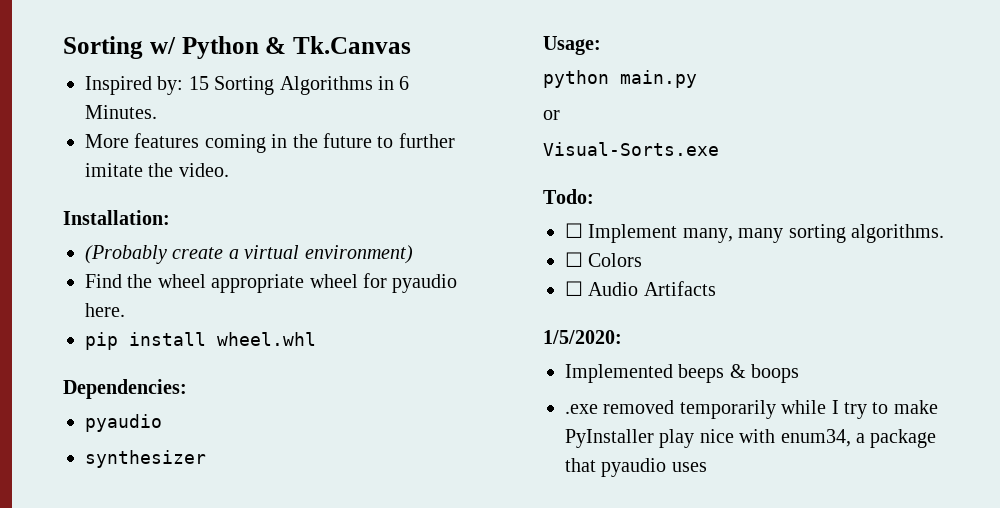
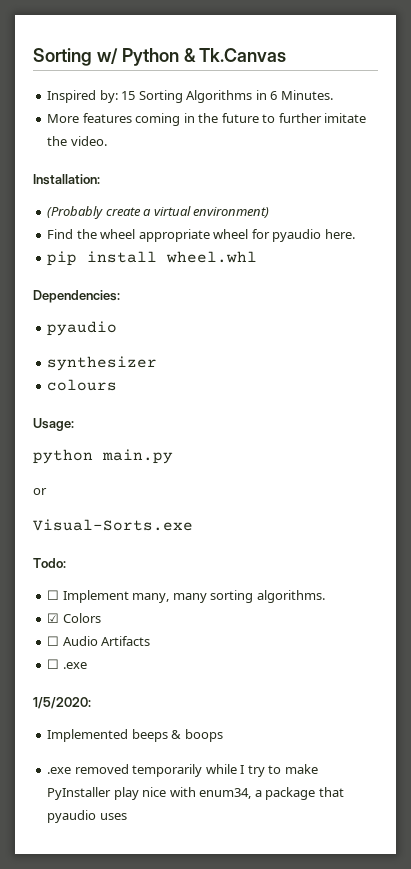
(206, 459) none -> [47,379,118,391] // colours
[565,252,583,267] ☐ -> [47,613,60,623] ☑
(716, 288) none -> [47,659,87,669] // ☐ .exe

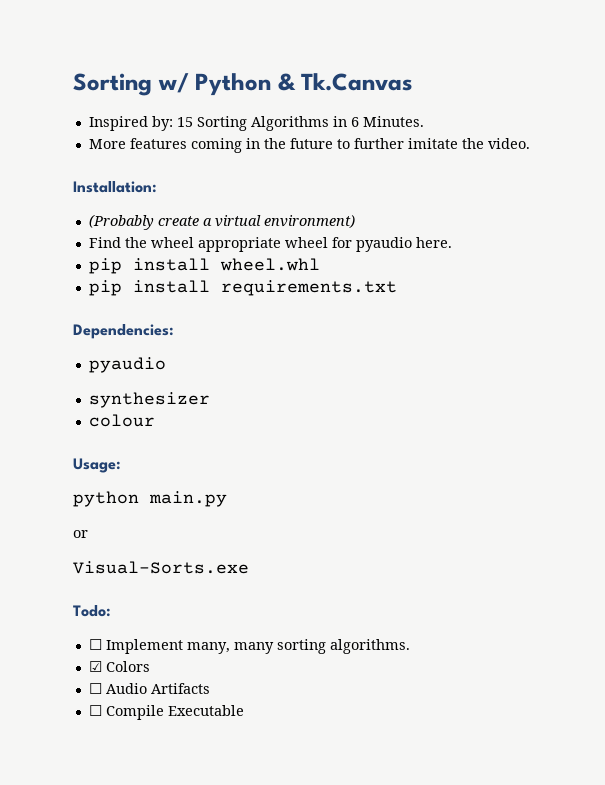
(258, 257) none -> [88,280,397,296] // pip install requirements.txt
[47,379,118,391] colours -> [88,414,155,427] colour
[62,662,87,669] [33,697,91,709] [47,729,223,742] [47,764,318,777] [47,787,344,800] [47,810,127,823] .exe // 1/5/2020: // Implemented beeps & boops // .exe removed temporarily while I try to make PyInstaller play nice with enum34, a package that pyaudio uses -> [105,705,244,720] Compile Executable

